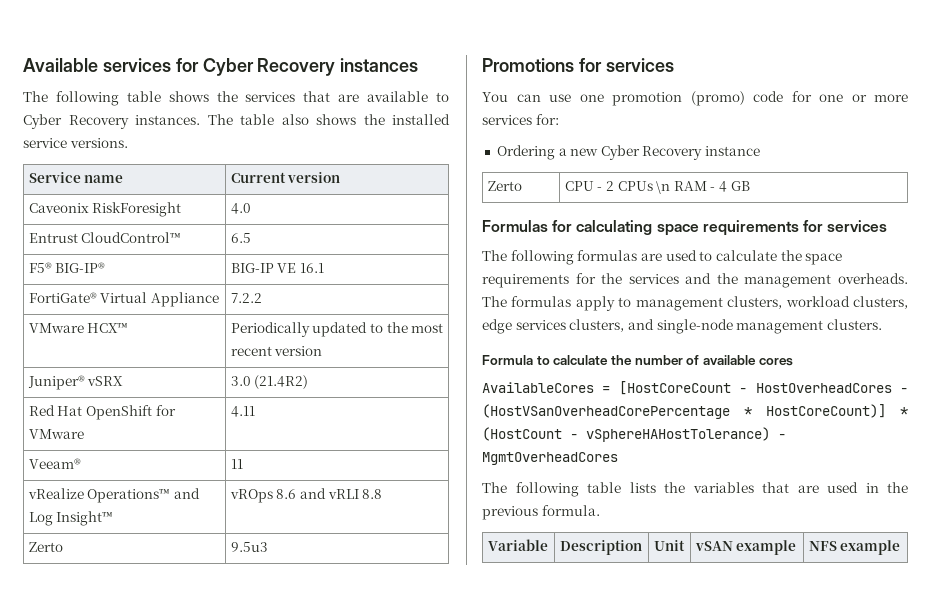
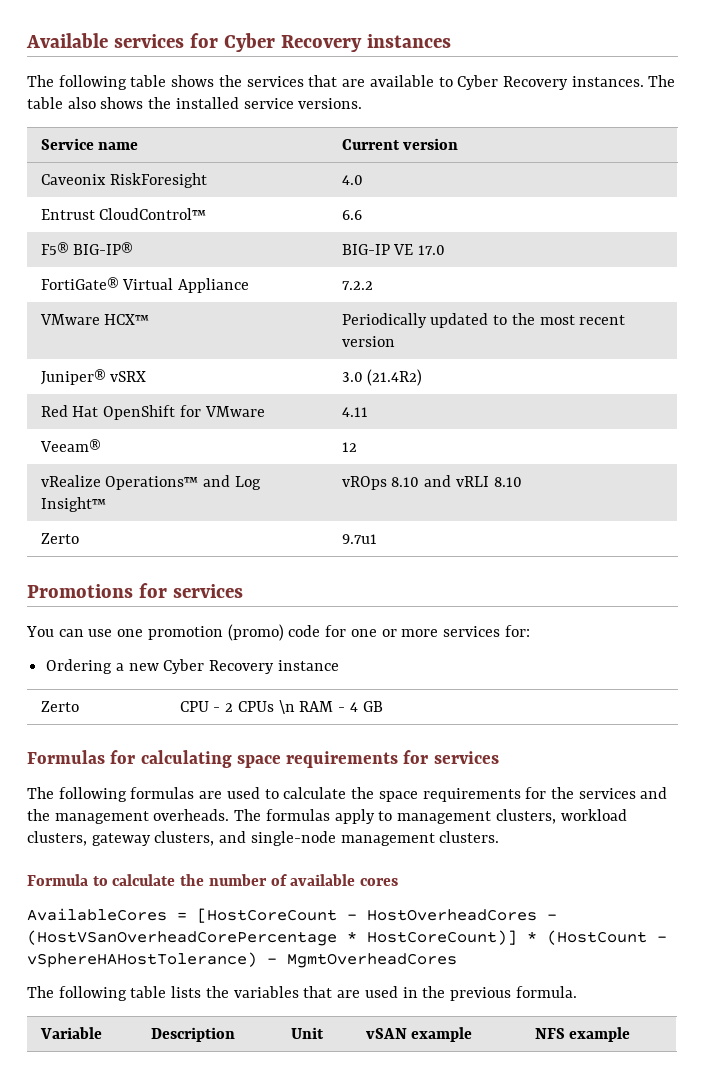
[230,233,251,243] 6.5 -> [341,210,362,220] 6.6
[299,263,324,273] 16.1 -> [418,245,446,255] 17.0
[230,459,243,469] 11 -> [341,442,357,452] 12
[276,489,297,499] 8.6 -> [391,477,420,487] 8.10
[362,489,383,499] [28,542,63,552] [230,542,268,552] 8.8 // Zerto | 9.5u3 -> [493,477,522,487] [40,533,79,544] [341,534,377,544] 8.10 // Zerto | 9.7u1
[482,319,566,334] edge services -> [91,833,151,846] gateway

